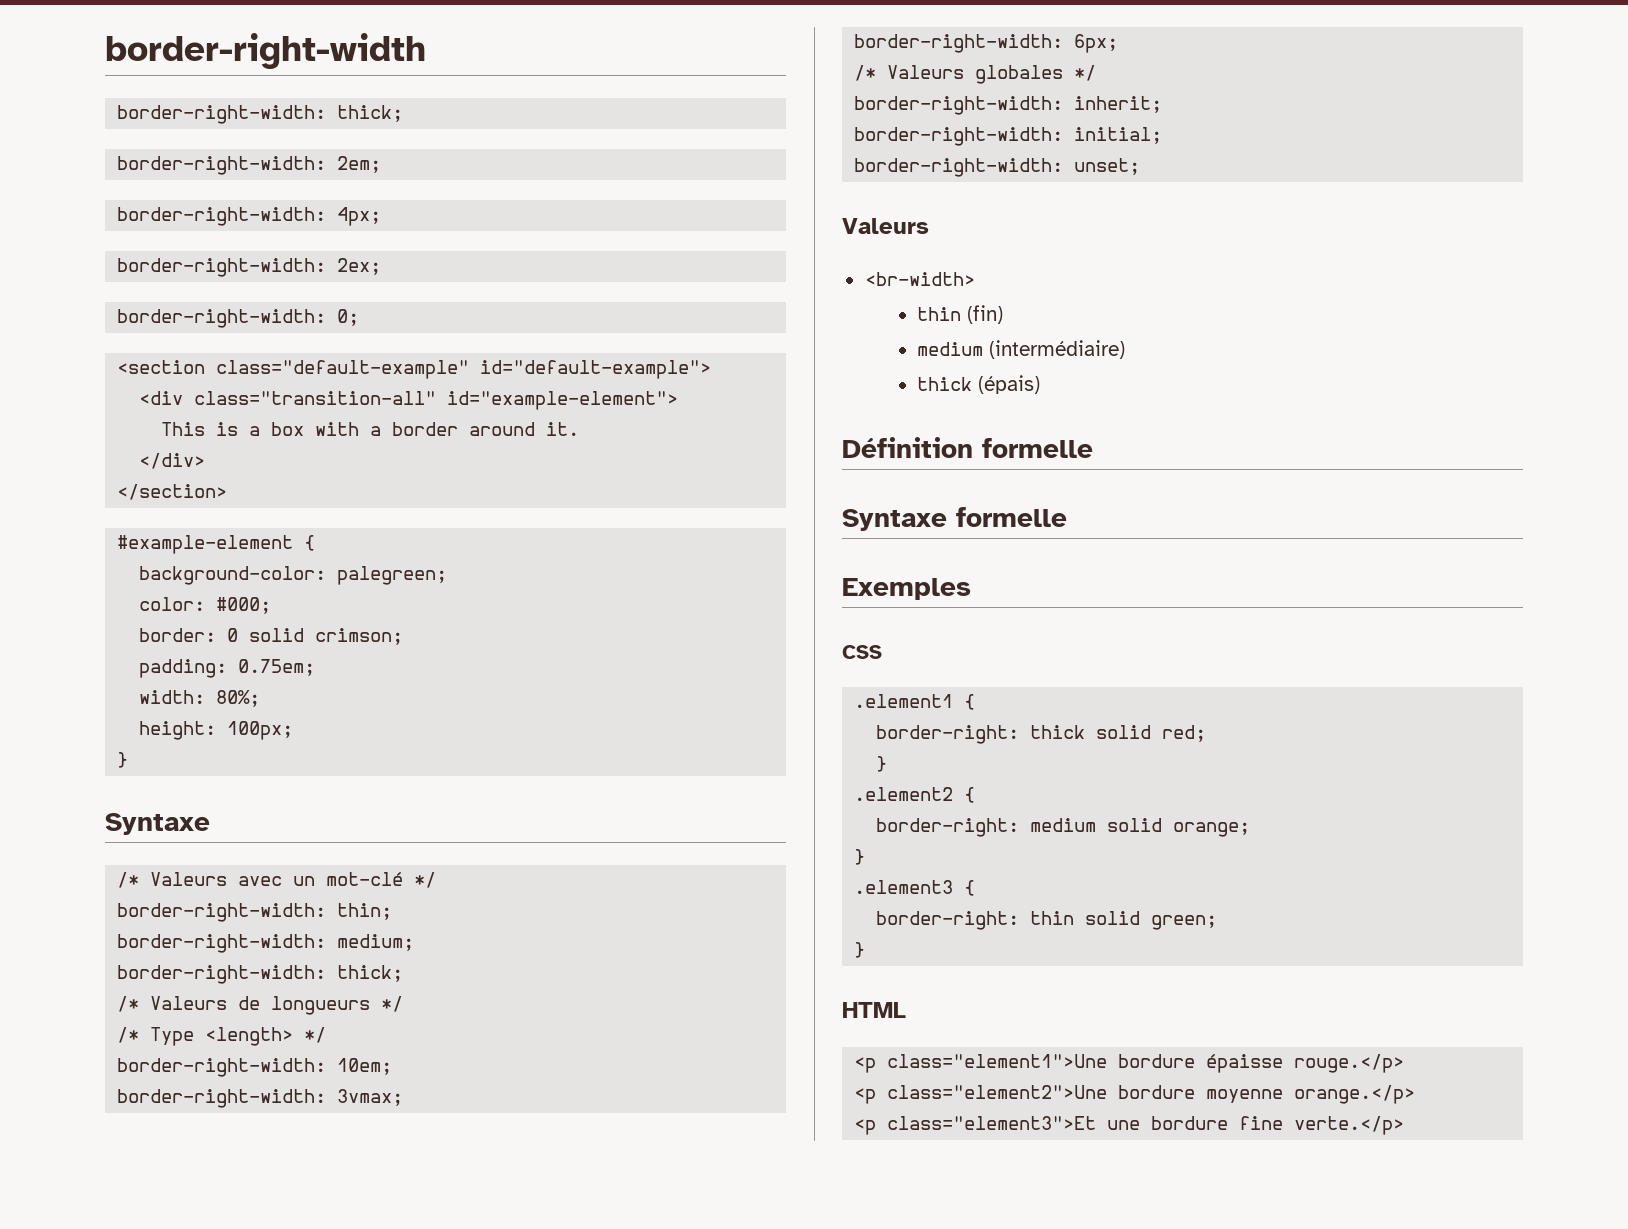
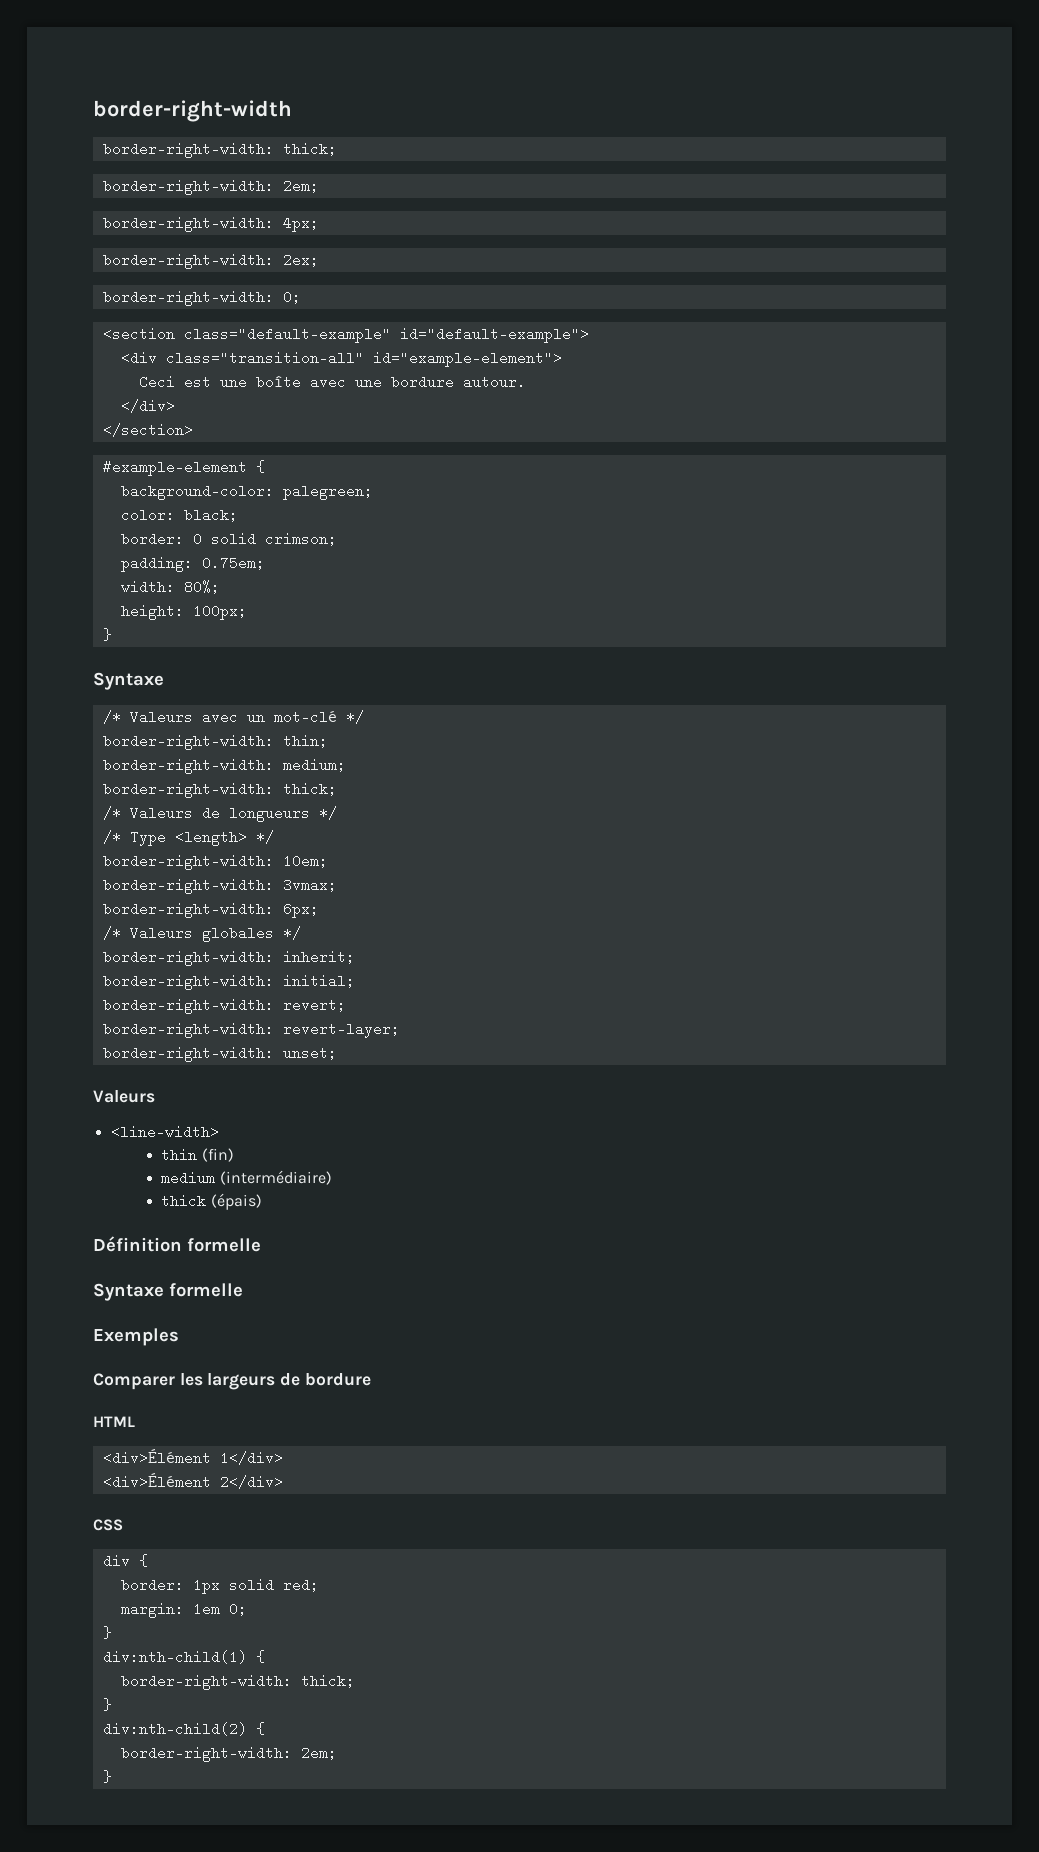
[161,422,580,436] This is a box with a border around it. -> [138,375,526,389] Ceci est une boîte avec une bordure autour.
[216,597,272,614] #000; -> [183,508,238,522] black;
(1163, 135) none -> [102,998,346,1014] [102,1022,400,1038] // border-right-width: revert; // border-right-width: revert-layer;
[864,272,975,286] <br-width> -> [110,1125,219,1139] <line-width>
(971, 589) none -> [93,1373,371,1390] [93,1416,135,1427] [102,1449,283,1465] [102,1473,283,1489] // Comparer les largeurs de bordure // HTML // <div>Élément 1</div> // <div>Élément 2</div>
[854,694,976,710] [876,725,1086,744] .element1 { // border-right: thick -> [102,1554,148,1568] [120,1578,220,1594] div { // border: 1px
[876,756,888,772] [854,787,976,803] [876,818,1251,837] [854,849,866,865] [854,880,976,896] [876,911,1218,930] [854,942,866,958] [842,1002,906,1018] [854,1054,1405,1073] [854,1085,1416,1104] [854,1116,1405,1135] } // .element2 { // border-right: medium solid orange; // } // .element3 { // border-right: thin solid green; // } // HTML // <p class="element1">Une bordure épaisse rouge.</p> // <p class="element2">Une bordure moyenne orange.</p> // <p class="element3">Et une bordure fine verte.</p> -> [120,1602,247,1618] [102,1626,112,1639] [102,1650,265,1664] [120,1674,355,1690] [102,1698,112,1711] [102,1722,265,1736] [120,1746,337,1762] [102,1770,112,1783] margin: 1em 0; // } // div:nth-child(1) { // border-right-width: thick; // } // div:nth-child(2) { // border-right-width: 2em; // }

